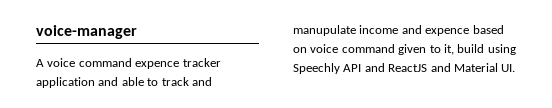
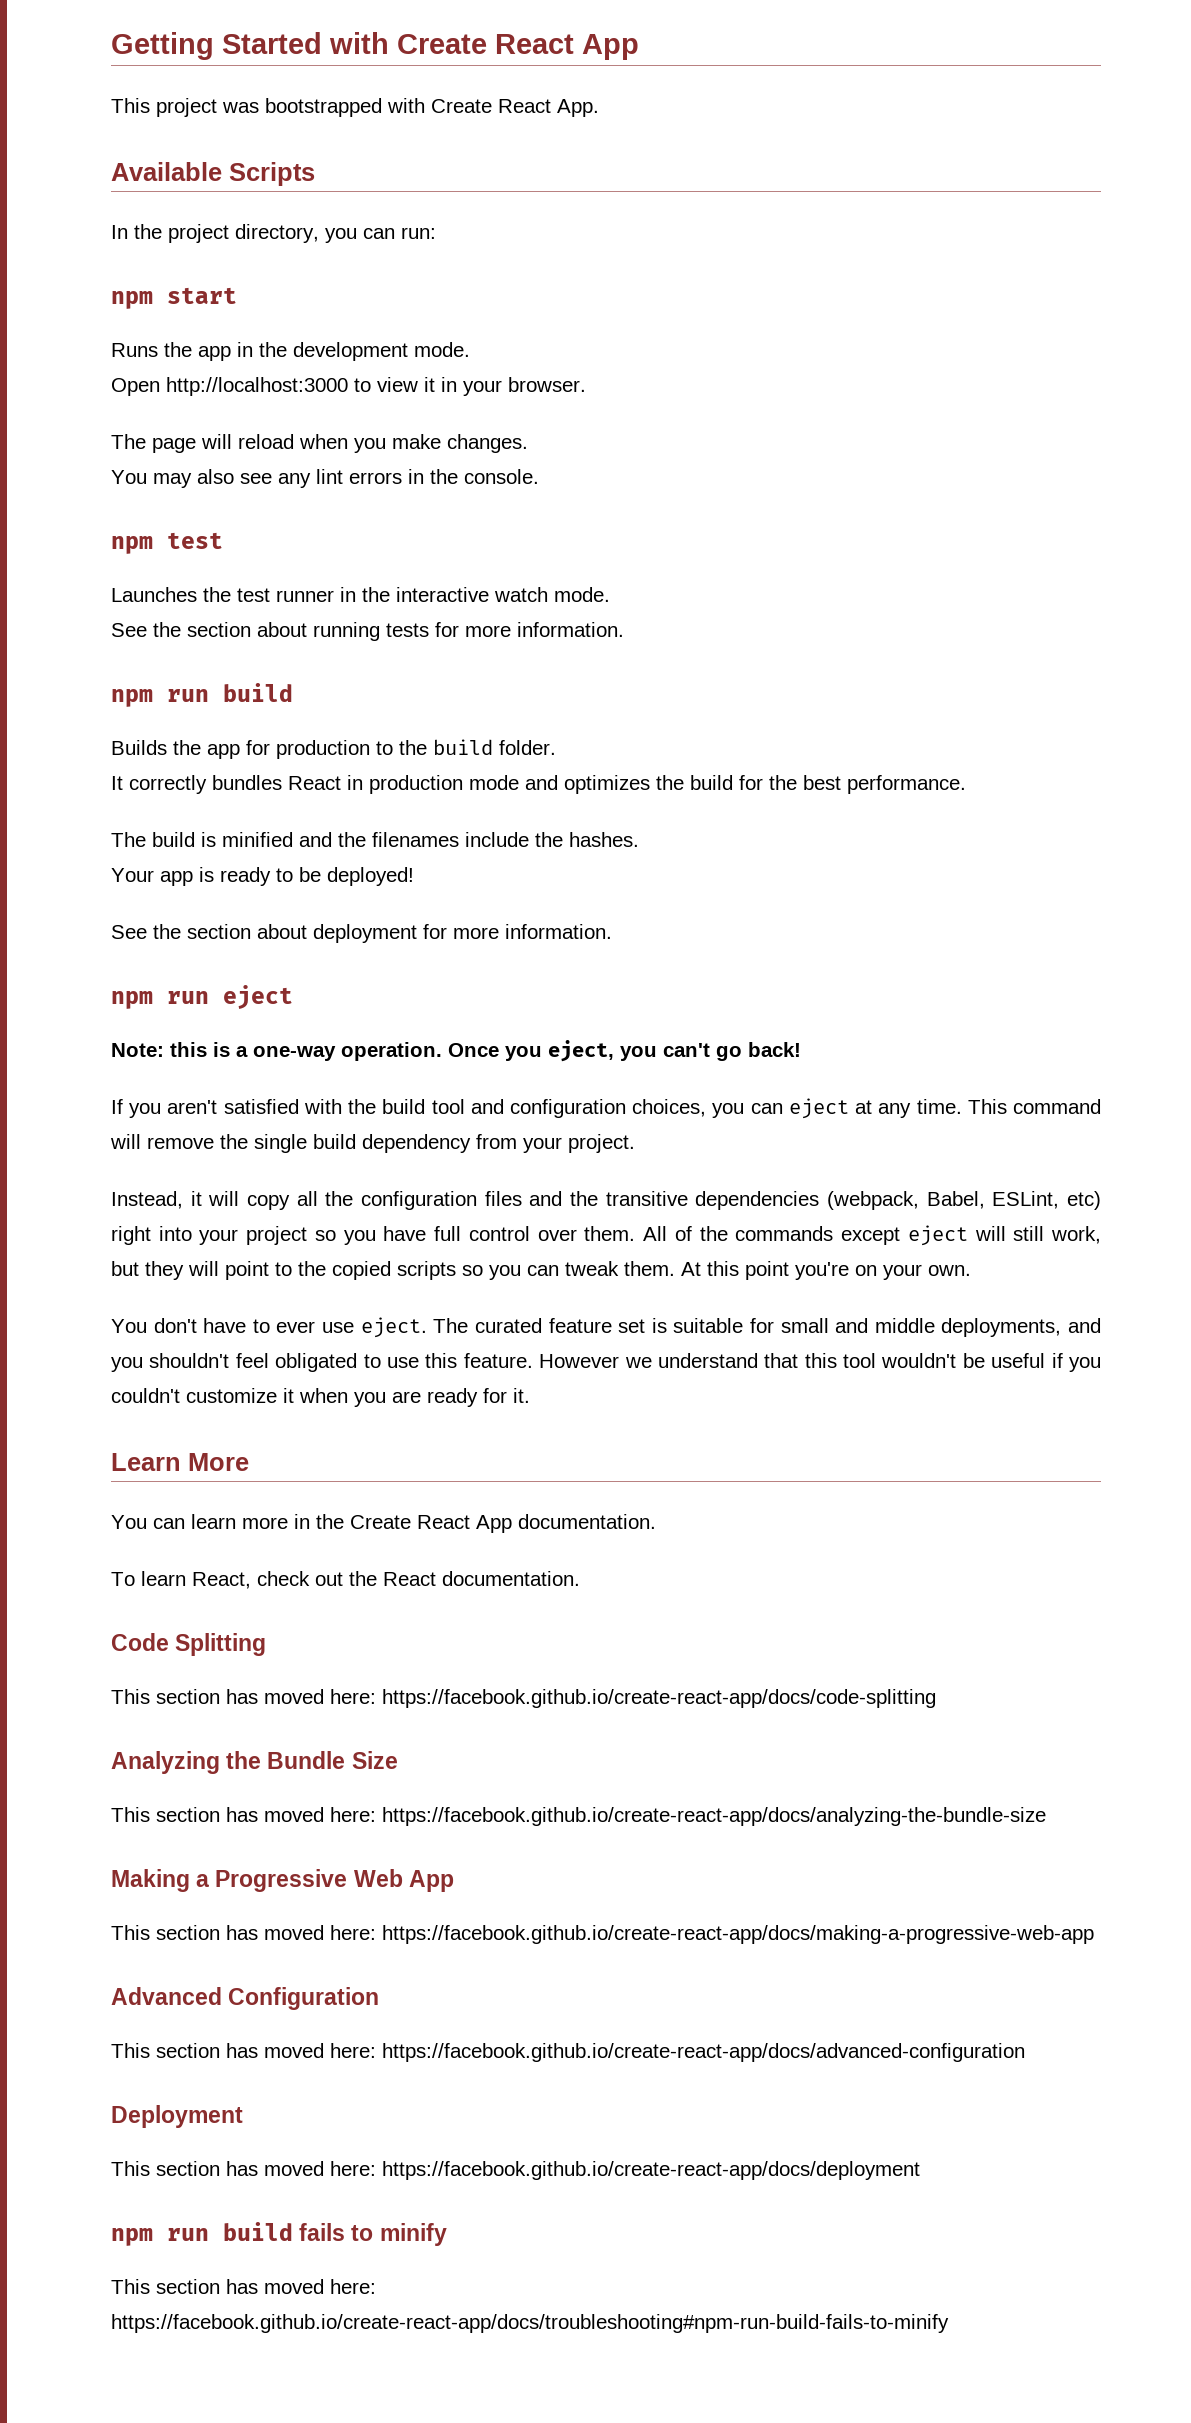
[36,25,137,39] [36,58,221,69] [36,77,212,88] [293,25,504,36] [293,44,516,55] [293,63,516,74] voice-manager // A voice command expence tracker application and able to track and manupulate income and expence based on voice command given to it, build using Speechly API and ReactJS and Material UI. -> [111,32,639,60] [111,98,599,117] [111,162,315,186] [111,224,436,243] [111,287,237,309] [111,342,470,361] [111,377,586,396] [111,434,528,453] [111,469,539,488] [111,532,223,554] [111,587,610,602] [111,622,624,641] [111,683,293,707] [111,739,556,759] [111,775,966,794] [111,832,639,847] [111,867,414,886] [111,924,612,943] [111,985,293,1009] [111,1040,801,1062] [111,1098,1101,1119] [110,1134,635,1153] [111,1191,1101,1210] [111,1225,1101,1246] [111,1261,971,1280] [111,1317,1101,1338] [111,1353,1102,1372] [111,1388,530,1407] [111,1453,249,1471] [111,1514,656,1533] [111,1571,580,1589] [111,1633,267,1656] [111,1689,936,1708] [111,1751,398,1774] [111,1807,1046,1826] [111,1869,454,1892] [111,1925,1094,1944] [111,1987,380,2010] [111,2043,1025,2062] [111,2105,243,2128] [111,2161,920,2180] [111,2222,447,2246] [111,2279,376,2294] [111,2314,949,2333] Getting Started with Create React App // This project was bootstrapped with Create React App. // Available Scripts // In the project directory, you can run: // npm start // Runs the app in the development mode. // Open http://localhost:3000 to view it in your browser. // The page will reload when you make changes. // You may also see any lint errors in the console. // npm test // Launches the test runner in the interactive watch mode. // See the section about running tests for more information. // npm run build // Builds the app for production to the build folder. // It correctly bundles React in production mode and optimizes the build for the best performance. // The build is minified and the filenames include the hashes. // Your app is ready to be deployed! // See the section about deployment for more information. // npm run eject // Note: this is a one-way operation. Once you eject, you can't go back! // If you aren't satisfied with the build tool and configuration choices, you can eject at any time. This command will remove the single build dependency from your project. // Instead, it will copy all the configuration files and the transitive dependencies (webpack, Babel, ESLint, etc) right into your project so you have full control over them. All of the commands except eject will still work, but they will point to the copied scripts so you can tweak them. At this point you're on your own. // You don't have to ever use eject. The curated feature set is suitable for small and middle deployments, and you shouldn't feel obligated to use this feature. However we understand that this tool wouldn't be useful if you couldn't customize it when you are ready for it. // Learn More // You can learn more in the Create React App documentation. // To learn React, check out the React documentation. // Code Splitting // This section has moved here: https://facebook.github.io/create-react-app/docs/code-splitting // Analyzing the Bundle Size // This section has moved here: https://facebook.github.io/create-react-app/docs/analyzing-the-bundle-size // Making a Progressive Web App // This section has moved here: https://facebook.github.io/create-react-app/docs/making-a-progressive-web-app // Advanced Configuration // This section has moved here: https://facebook.github.io/create-react-app/docs/advanced-configuration // Deployment // This section has moved here: https://facebook.github.io/create-react-app/docs/deployment // npm run build fails to minify // This section has moved here: https://facebook.github.io/create-react-app/docs/troubleshooting#npm-run-build-fails-to-minify

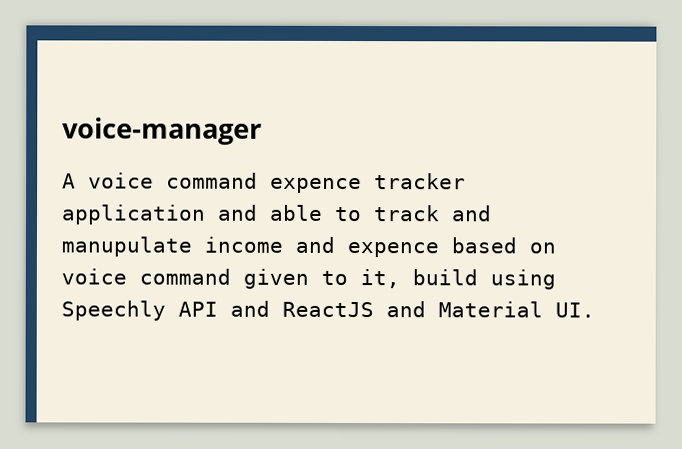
[111,32,639,60] [111,98,599,117] [111,162,315,186] [111,224,436,243] [111,287,237,309] [111,342,470,361] [111,377,586,396] [111,434,528,453] [111,469,539,488] [111,532,223,554] [111,587,610,602] [111,622,624,641] [111,683,293,707] [111,739,556,759] [111,775,966,794] [111,832,639,847] [111,867,414,886] [111,924,612,943] [111,985,293,1009] [111,1040,801,1062] [111,1098,1101,1119] [110,1134,635,1153] [111,1191,1101,1210] [111,1225,1101,1246] [111,1261,971,1280] [111,1317,1101,1338] [111,1353,1102,1372] [111,1388,530,1407] [111,1453,249,1471] [111,1514,656,1533] [111,1571,580,1589] [111,1633,267,1656] [111,1689,936,1708] [111,1751,398,1774] [111,1807,1046,1826] [111,1869,454,1892] [111,1925,1094,1944] [111,1987,380,2010] [111,2043,1025,2062] [111,2105,243,2128] [111,2161,920,2180] [111,2222,447,2246] [111,2279,376,2294] [111,2314,949,2333] Getting Started with Create React App // This project was bootstrapped with Create React App. // Available Scripts // In the project directory, you can run: // npm start // Runs the app in the development mode. // Open http://localhost:3000 to view it in your browser. // The page will reload when you make changes. // You may also see any lint errors in the console. // npm test // Launches the test runner in the interactive watch mode. // See the section about running tests for more information. // npm run build // Builds the app for production to the build folder. // It correctly bundles React in production mode and optimizes the build for the best performance. // The build is minified and the filenames include the hashes. // Your app is ready to be deployed! // See the section about deployment for more information. // npm run eject // Note: this is a one-way operation. Once you eject, you can't go back! // If you aren't satisfied with the build tool and configuration choices, you can eject at any time. This command will remove the single build dependency from your project. // Instead, it will copy all the configuration files and the transitive dependencies (webpack, Babel, ESLint, etc) right into your project so you have full control over them. All of the commands except eject will still work, but they will point to the copied scripts so you can tweak them. At this point you're on your own. // You don't have to ever use eject. The curated feature set is suitable for small and middle deployments, and you shouldn't feel obligated to use this feature. However we understand that this tool wouldn't be useful if you couldn't customize it when you are ready for it. // Learn More // You can learn more in the Create React App documentation. // To learn React, check out the React documentation. // Code Splitting // This section has moved here: https://facebook.github.io/create-react-app/docs/code-splitting // Analyzing the Bundle Size // This section has moved here: https://facebook.github.io/create-react-app/docs/analyzing-the-bundle-size // Making a Progressive Web App // This section has moved here: https://facebook.github.io/create-react-app/docs/making-a-progressive-web-app // Advanced Configuration // This section has moved here: https://facebook.github.io/create-react-app/docs/advanced-configuration // Deployment // This section has moved here: https://facebook.github.io/create-react-app/docs/deployment // npm run build fails to minify // This section has moved here: https://facebook.github.io/create-react-app/docs/troubleshooting#npm-run-build-fails-to-minify -> [62,117,262,145] [62,172,466,194] [61,204,492,225] [61,236,556,258] [61,268,556,290] [61,300,595,321] voice-manager // A voice command expence tracker application and able to track and manupulate income and expence based on voice command given to it, build using Speechly API and ReactJS and Material UI.

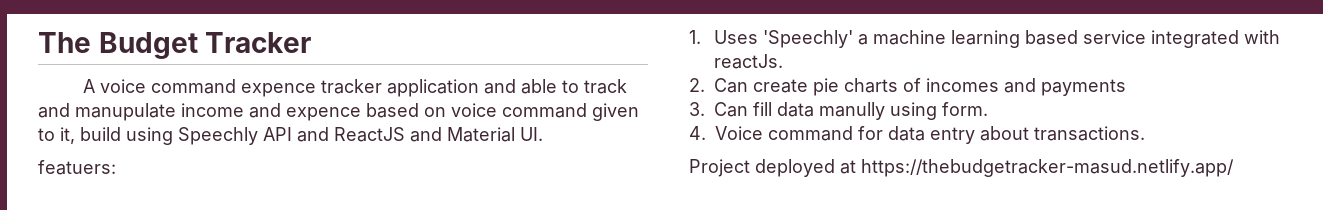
[62,117,262,145] voice-manager -> [38,32,312,59] The Budget Tracker
(595, 310) none -> [38,160,116,175] [689,30,1281,48] [714,54,784,69] [689,78,1127,96] [689,102,989,120] [689,126,1145,144] [689,159,1234,177] // featuers: // 1. Uses 'Speechly' a machine learning based service integrated with reactJs. // 2. Can create pie charts of incomes and payments // 3. Can fill data manully using form. // 4. Voice command for data entry about transactions. // Project deployed at https://thebudgetracker-masud.netlify.app/

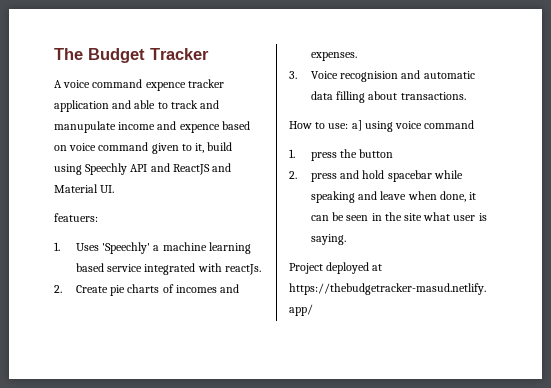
[714,78,809,93] Can create -> [75,285,108,293] Create
[1041,79,1127,96] [689,102,989,120] [689,126,1145,144] payments // 3. Can fill data manully using form. // 4. Voice command for data entry about transactions. -> [310,52,357,61] [289,70,475,82] [310,91,466,103] [289,120,475,132] [289,149,394,161] [289,170,463,182] [310,191,476,203] [310,212,487,221] [310,234,346,245] expenses. // 3. Voice recognision and automatic data filling about transactions. // How to use: a] using voice command // 1. press the button // 2. press and hold spacebar while speaking and leave when done, it can be seen in the site what user is saying.

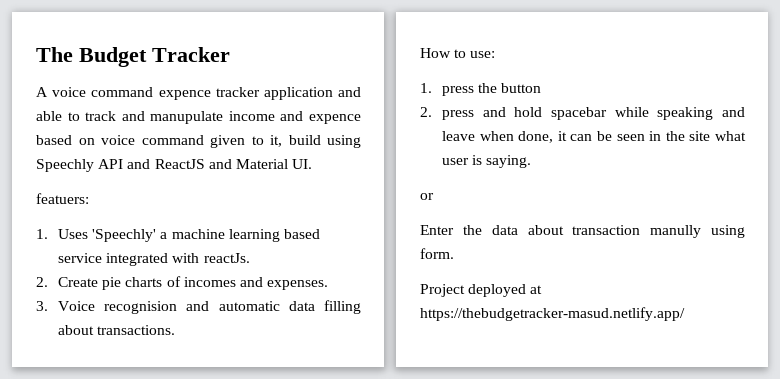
[351,120,475,132] a] using voice command -> (496, 54) none
(346, 239) none -> [420,193,434,200] [420,225,745,238] [420,248,454,259] // or // Enter the data about transaction manully using form.

